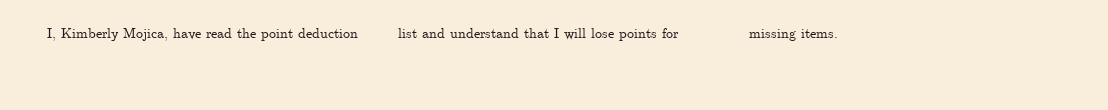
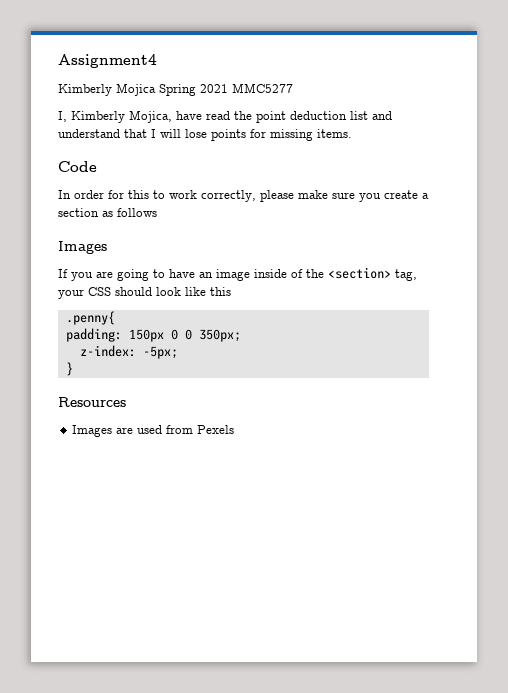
(47, 34) none -> [58,54,157,68] [58,83,293,96] Assignment4 // Kimberly Mojica Spring 2021 MMC5277 //
(838, 33) none -> [58,161,97,172] [58,190,429,202] [58,208,157,217] [58,241,107,254] [58,267,417,281] [58,287,231,299] [65,311,115,325] [65,328,241,342] [79,345,178,359] [65,362,73,376] [58,397,126,407] [72,425,235,437] // Code // In order for this to work correctly, please make sure you create a section as follows // Images // If you are going to have an image inside of the <section> tag, your CSS should look like this // .penny{ // padding: 150px 0 0 350px; // z-index: -5px; // } // Resources // Images are used from Pexels

